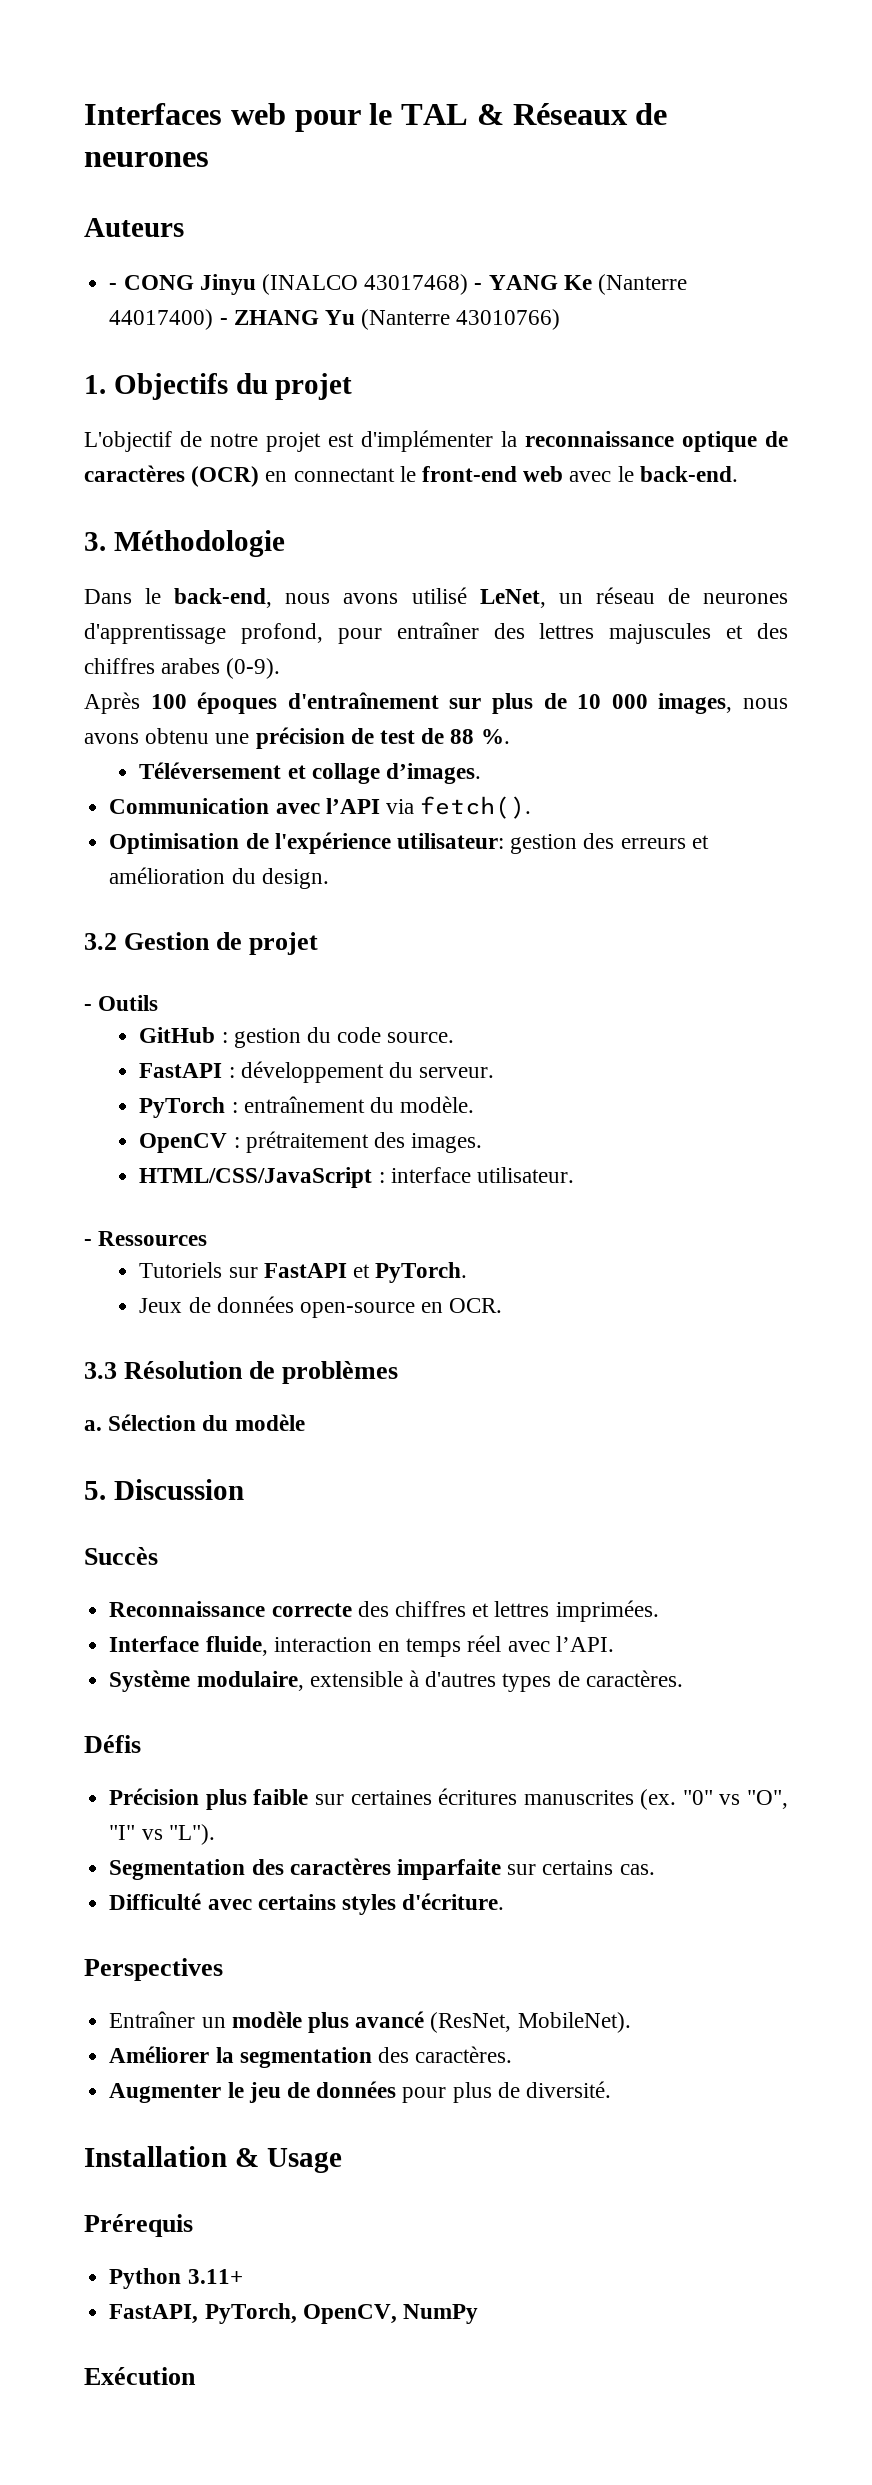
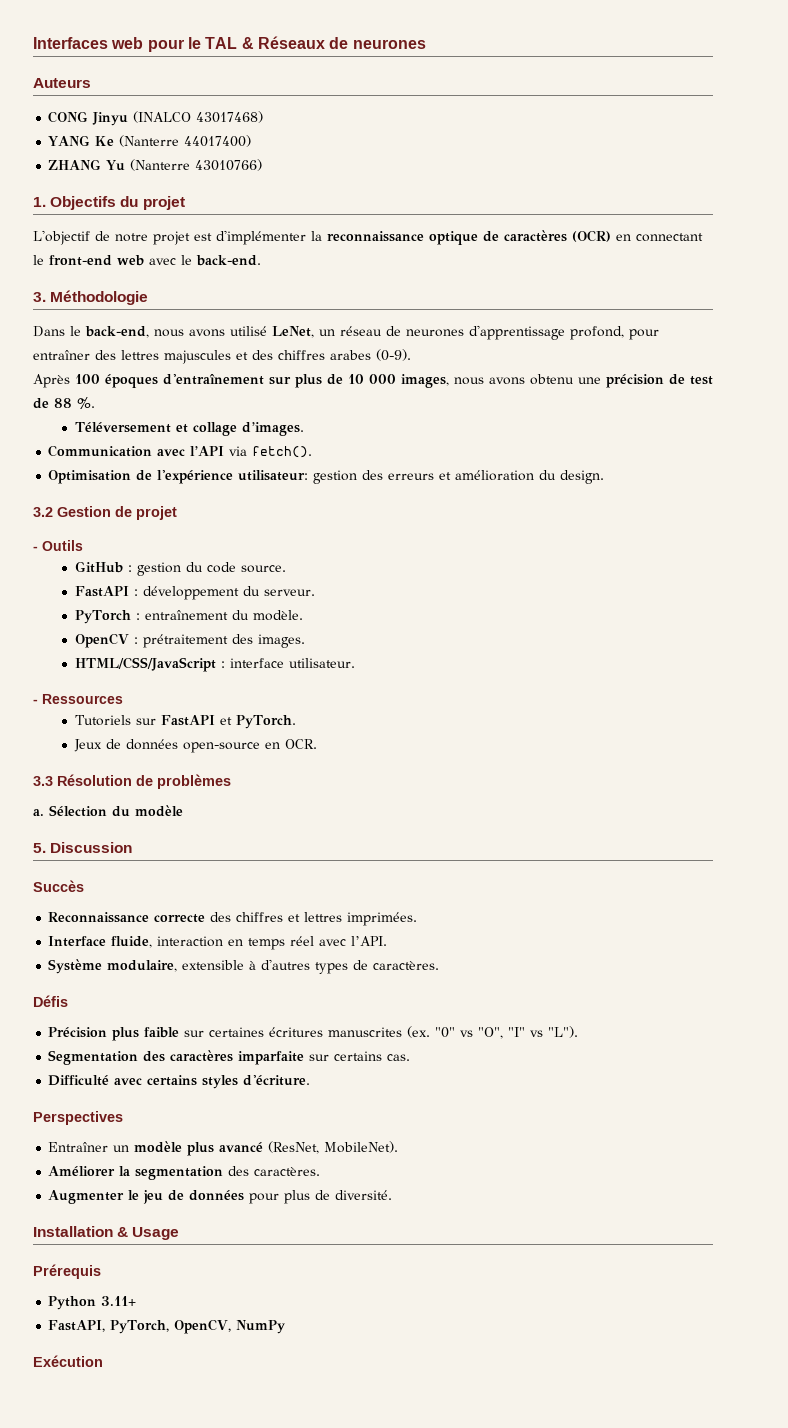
[109,283,118,290] - -> (91, 83) none
[474,283,483,290] - -> (264, 117) //
[219,318,228,325] - -> (252, 141) //

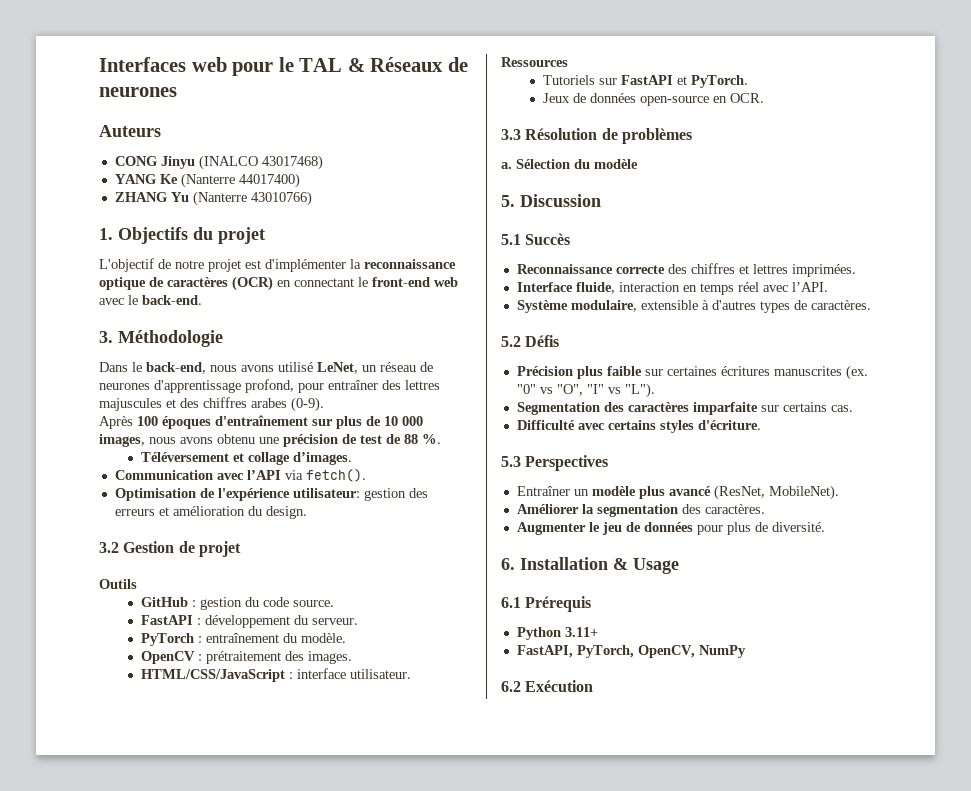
[33,546,38,551] - -> (241, 549) none
[33,699,38,704] - -> (412, 674) none
(133, 847) none -> [501,234,521,245] 5.1
(440, 965) none -> [501,336,521,347] 5.2
(311, 1080) none -> [501,456,521,467] 5.3
(393, 1195) none -> [501,558,515,570] 6.
(180, 1233) none -> [501,597,521,608] 6.1
(286, 1327) none -> [501,681,521,692] 6.2

